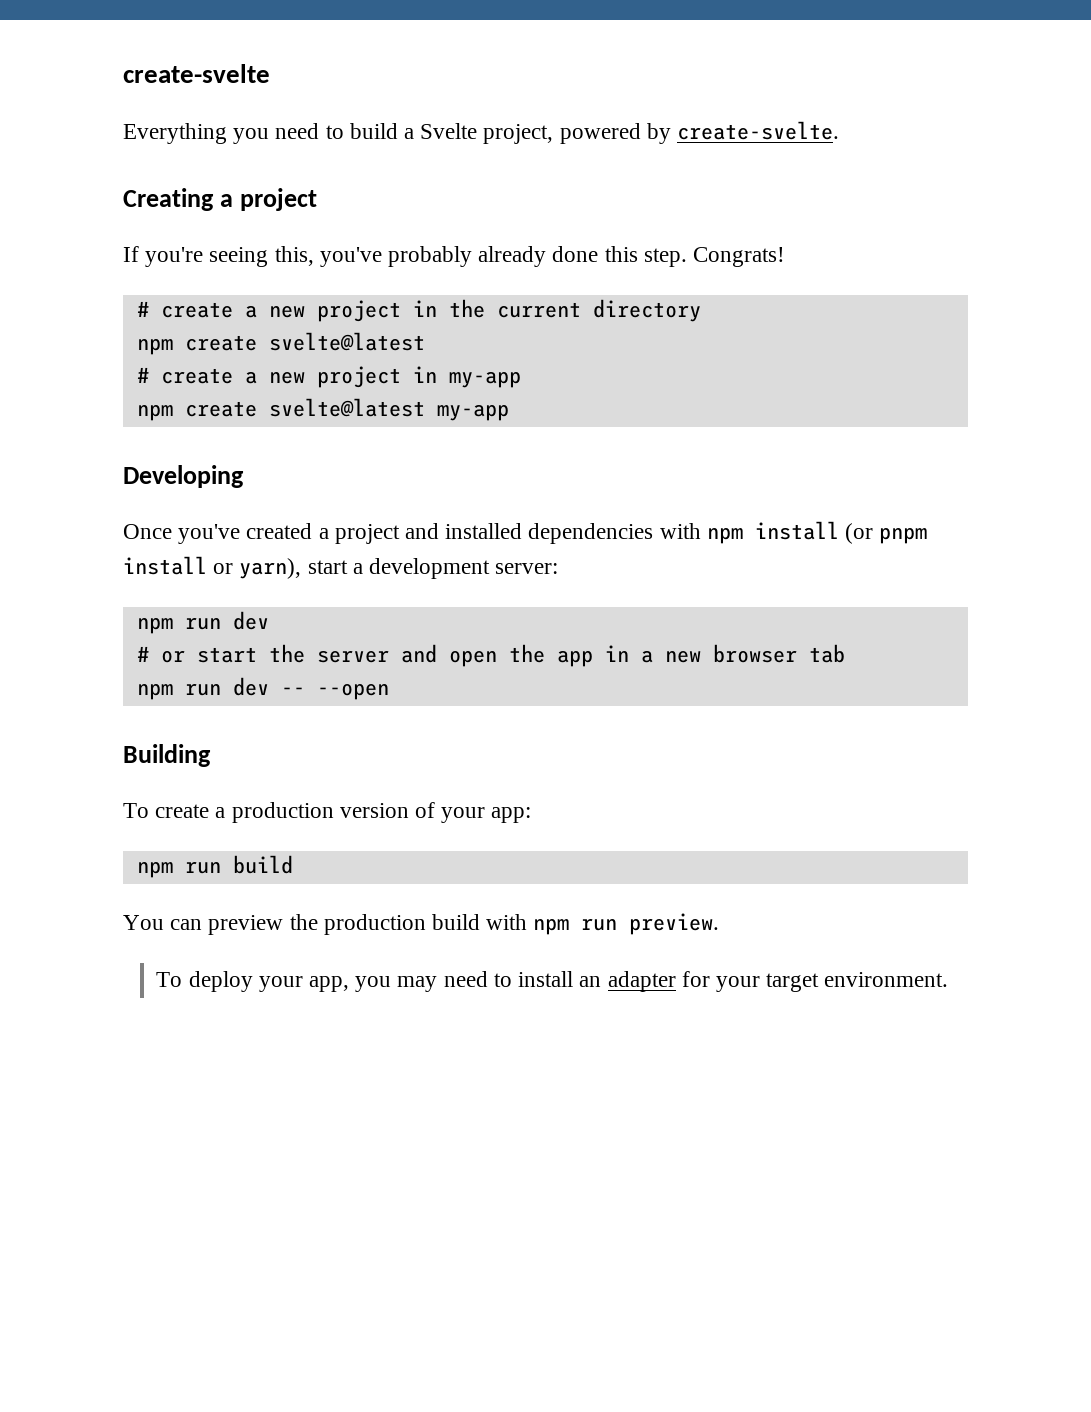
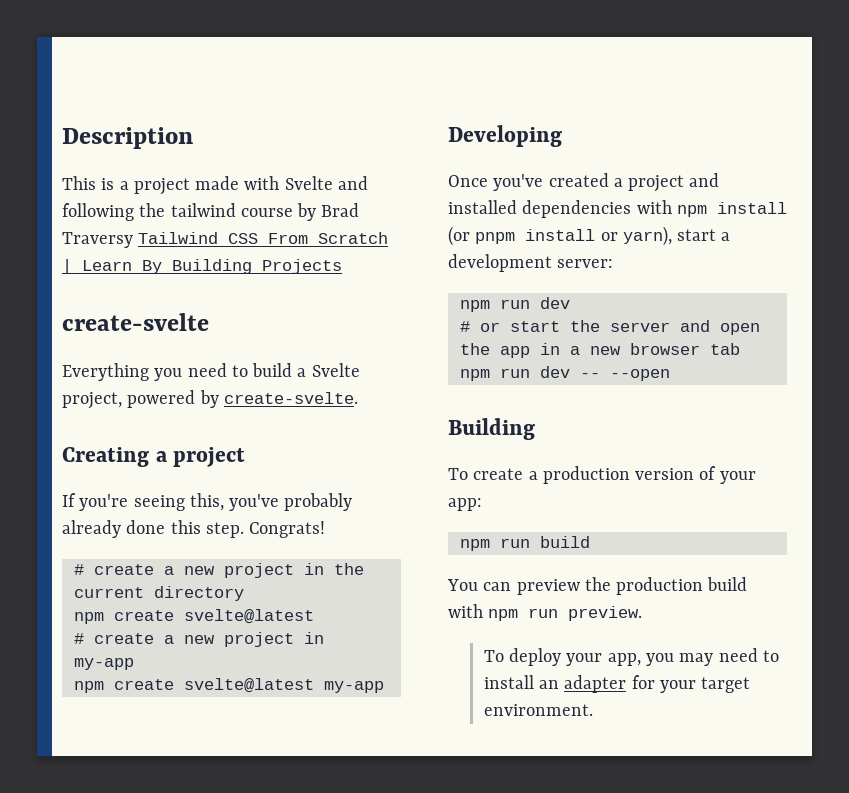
(123, 73) none -> [62,127,193,149] [62,176,368,195] [62,203,360,221] [62,232,389,248] [62,259,342,274] Description // This is a project made with Svelte and following the tailwind course by Brad Traversy Tailwind CSS From Scratch | Learn By Building Projects //

